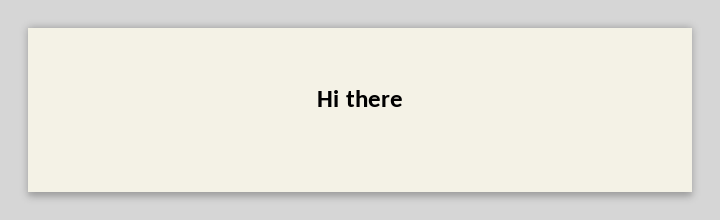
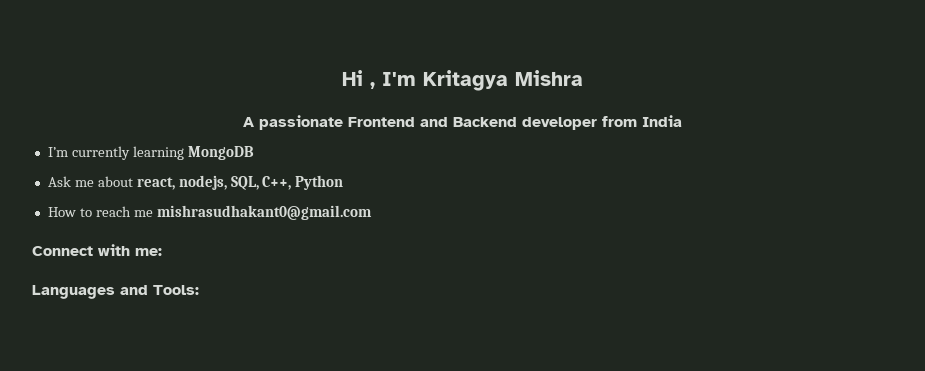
[345,90,403,107] there -> [370,70,583,91] [243,115,682,130] [47,146,254,160] [47,175,344,190] [47,205,372,220] [32,244,162,256] [32,285,199,299] , I'm Kritagya Mishra // A passionate Frontend and Backend developer from India // I’m currently learning MongoDB // Ask me about react, nodejs, SQL, C++, Python // How to reach me mishrasudhakant0@gmail.com // Connect with me: // Languages and Tools:

